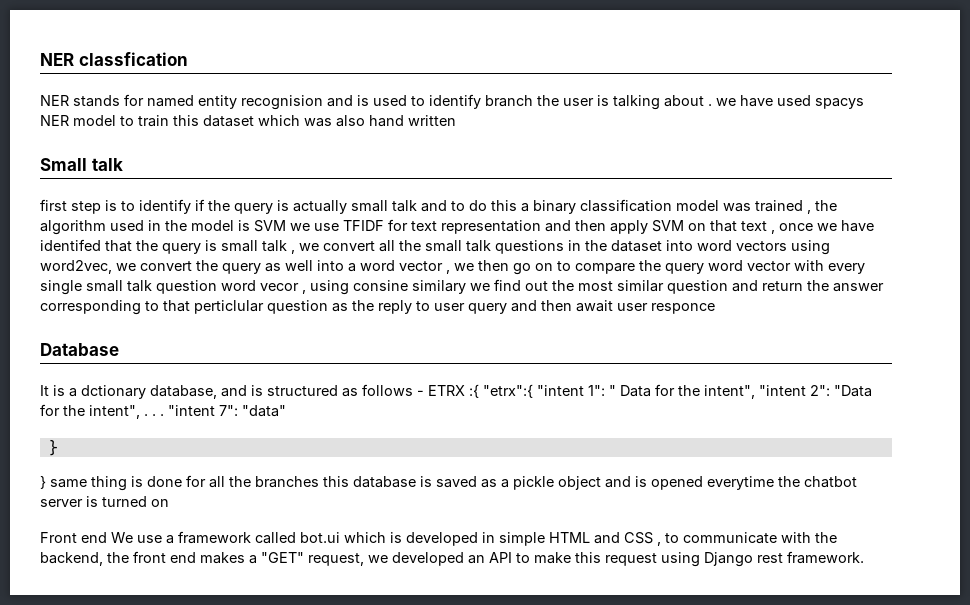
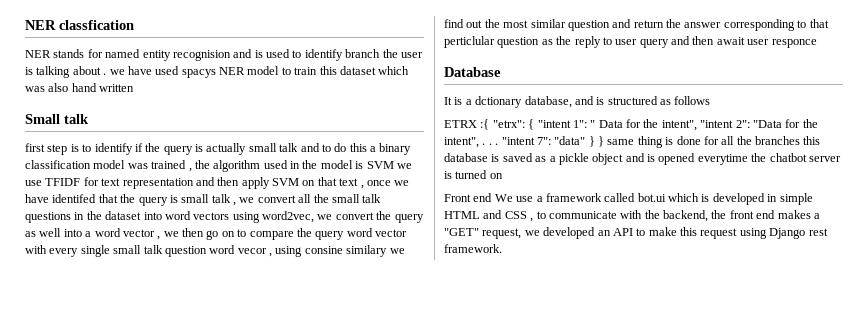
[417,390,424,396] - -> (711, 100) //
[483,384,533,398] "etrx":{ -> [492,119,535,130] "etrx": {
[48,439,58,456] // } // -> [588,136,595,147] }

